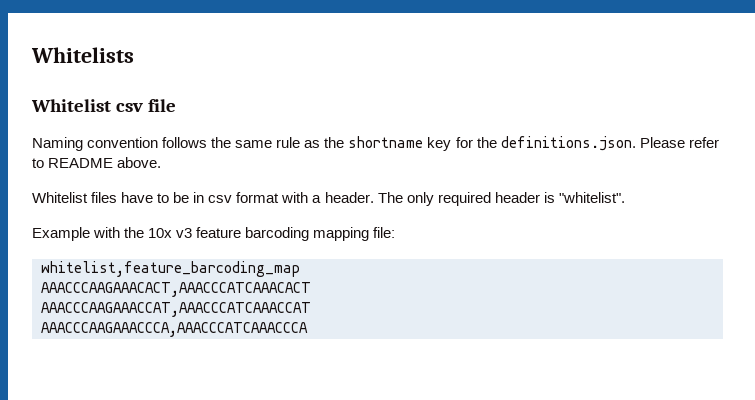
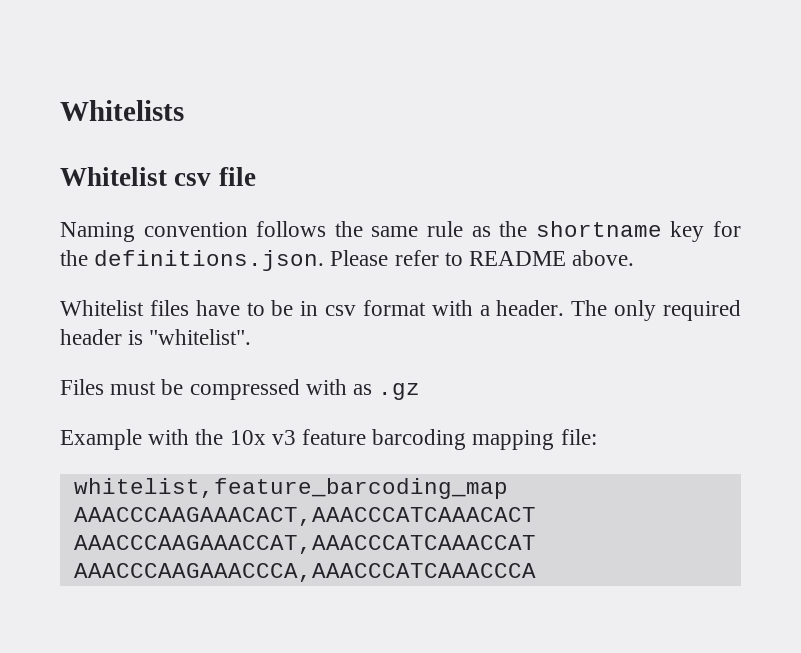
(625, 197) none -> [60,379,421,400] // Files must be compressed with as .gz

